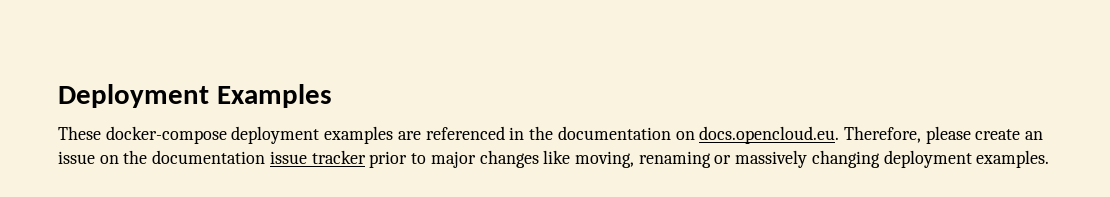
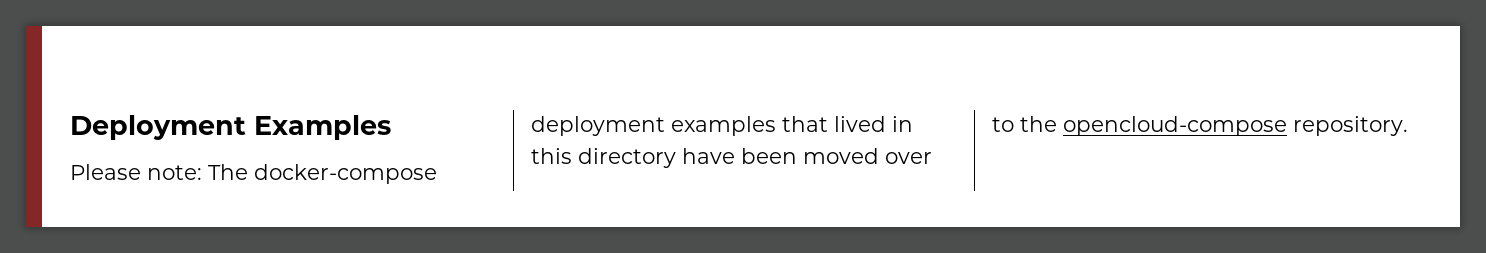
[58,126,1044,144] [58,150,1050,168] These docker-compose deployment examples are referenced in the documentation on docs.opencloud.eu. Therefore, please create an issue on the documentation issue tracker prior to major changes like moving, renaming or massively changing deployment examples. -> [70,164,437,184] [531,116,913,136] [531,148,932,168] [992,116,1408,136] Please note: The docker-compose deployment examples that lived in this directory have been moved over to the opencloud-compose repository.

